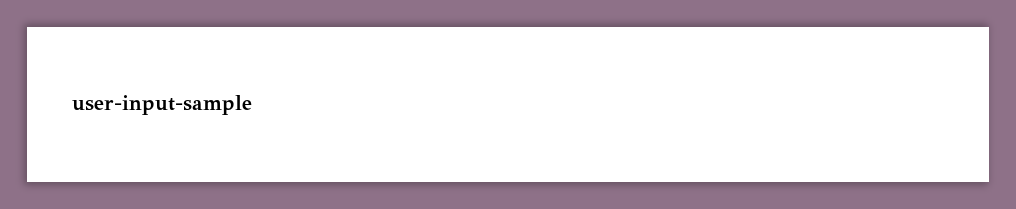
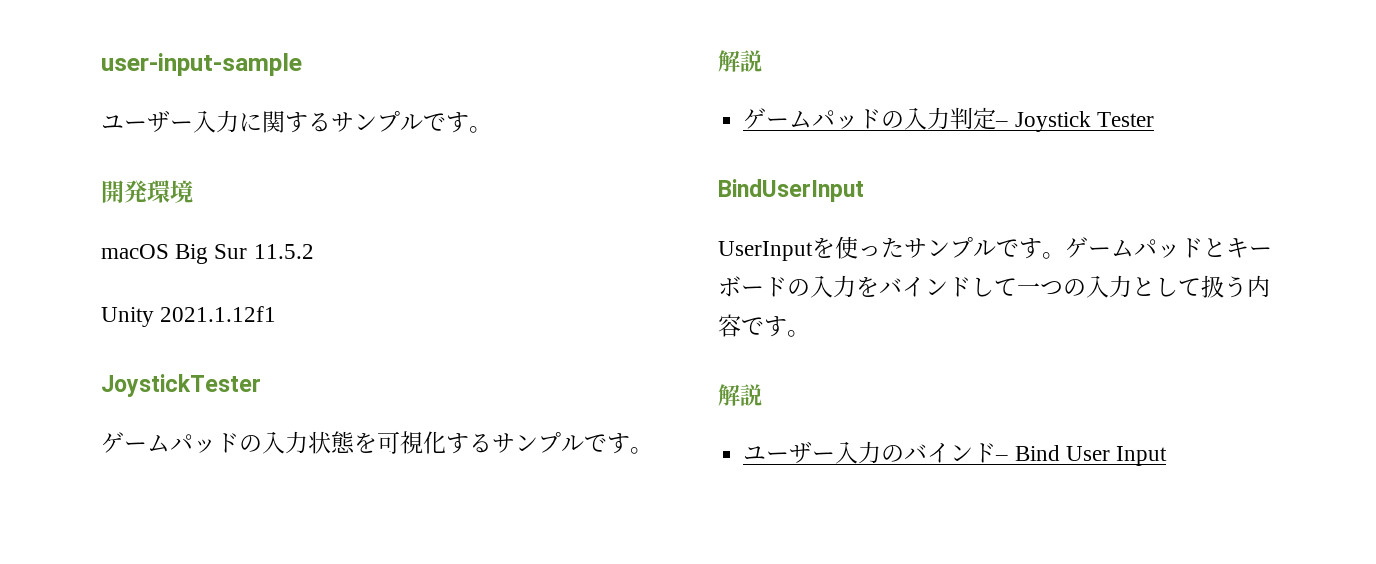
(252, 105) none -> [101,110,492,133] [101,180,193,203] [101,244,314,264] [101,306,277,327] [101,374,261,397] [101,431,653,454] [718,50,762,72] [743,107,1154,132] [718,179,864,202] [718,236,1272,261] [718,275,1270,298] [718,314,810,337] [718,384,762,406] [743,441,1167,466] // ユーザー入力に関するサンプルです。 // 開発環境 // macOS Big Sur 11.5.2 // Unity 2021.1.12f1 // JoystickTester // ゲームパッドの入力状態を可視化するサンプルです。 // 解説 // ゲームパッドの入力判定– Joystick Tester // BindUserInput // UserInputを使ったサンプルです。ゲームパッドとキーボードの入力をバインドして一つの入力として扱う内容です。 // 解説 // ユーザー入力のバインド– Bind User Input

